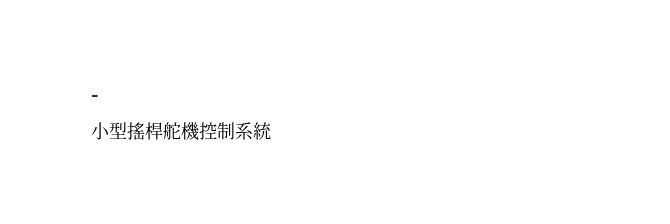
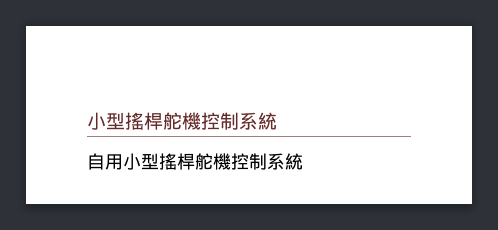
[91,94,99,101] [91,122,271,141] - // 小型搖桿舵機控制系統 -> [87,112,277,130] [87,153,303,170] 小型搖桿舵機控制系統 // 自用小型搖桿舵機控制系統

